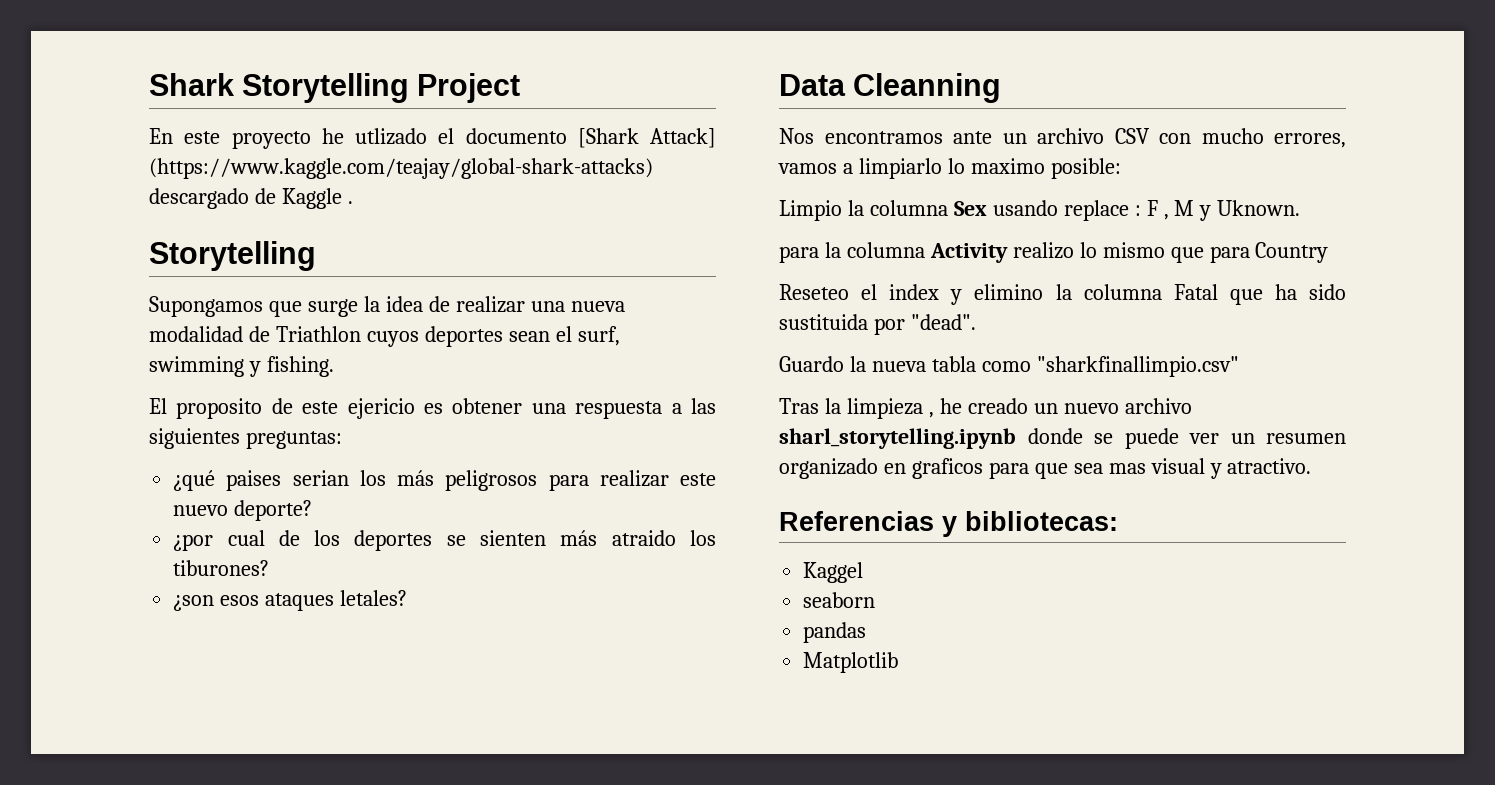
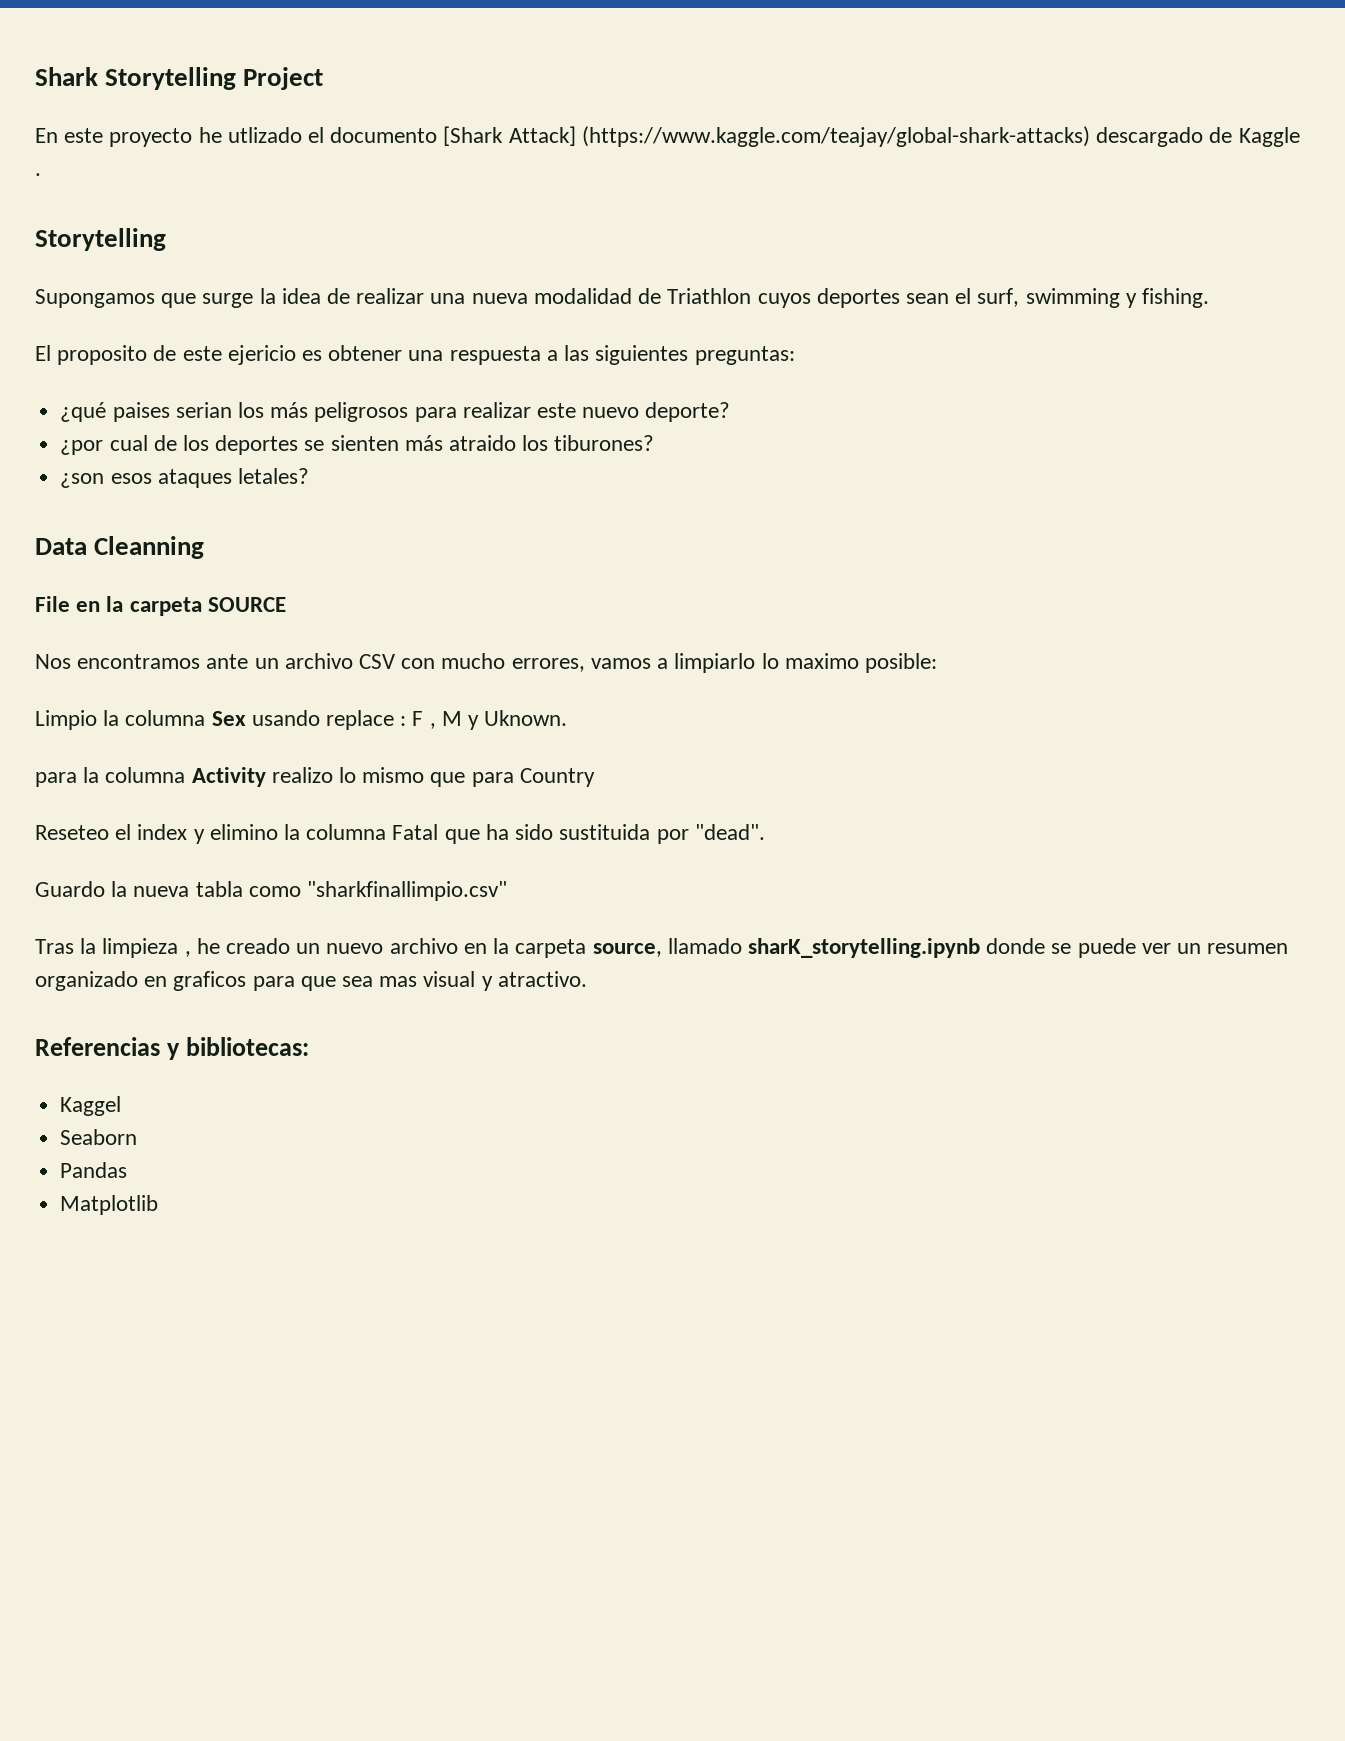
(1002, 88) none -> [35,596,286,616] // File en la carpeta SOURCE
[779,428,1016,449] sharl_storytelling.ipynb -> [463,938,980,958] en la carpeta source, llamado sharK_storytelling.ipynb
[803,592,876,608] [803,622,867,643] seaborn // pandas -> [60,1129,138,1145] [60,1162,128,1178] Seaborn // Pandas

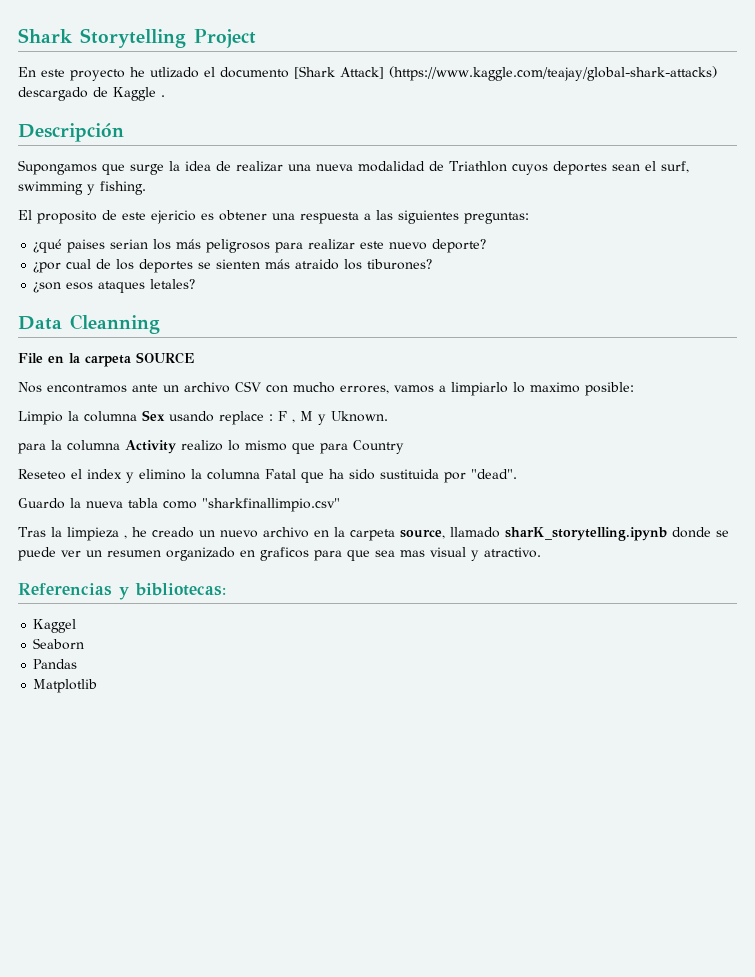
[35,228,166,251] Storytelling -> [18,123,124,142] Descripción

